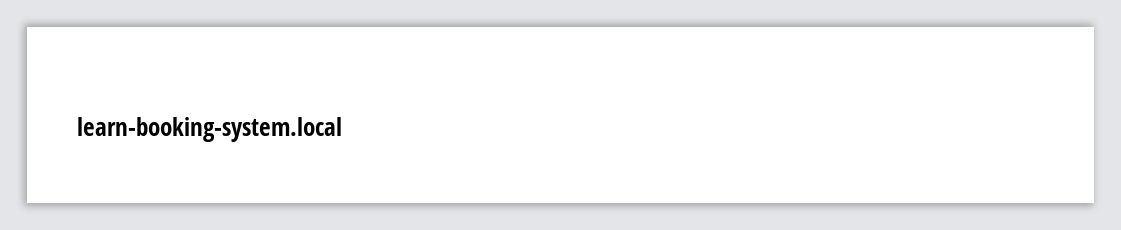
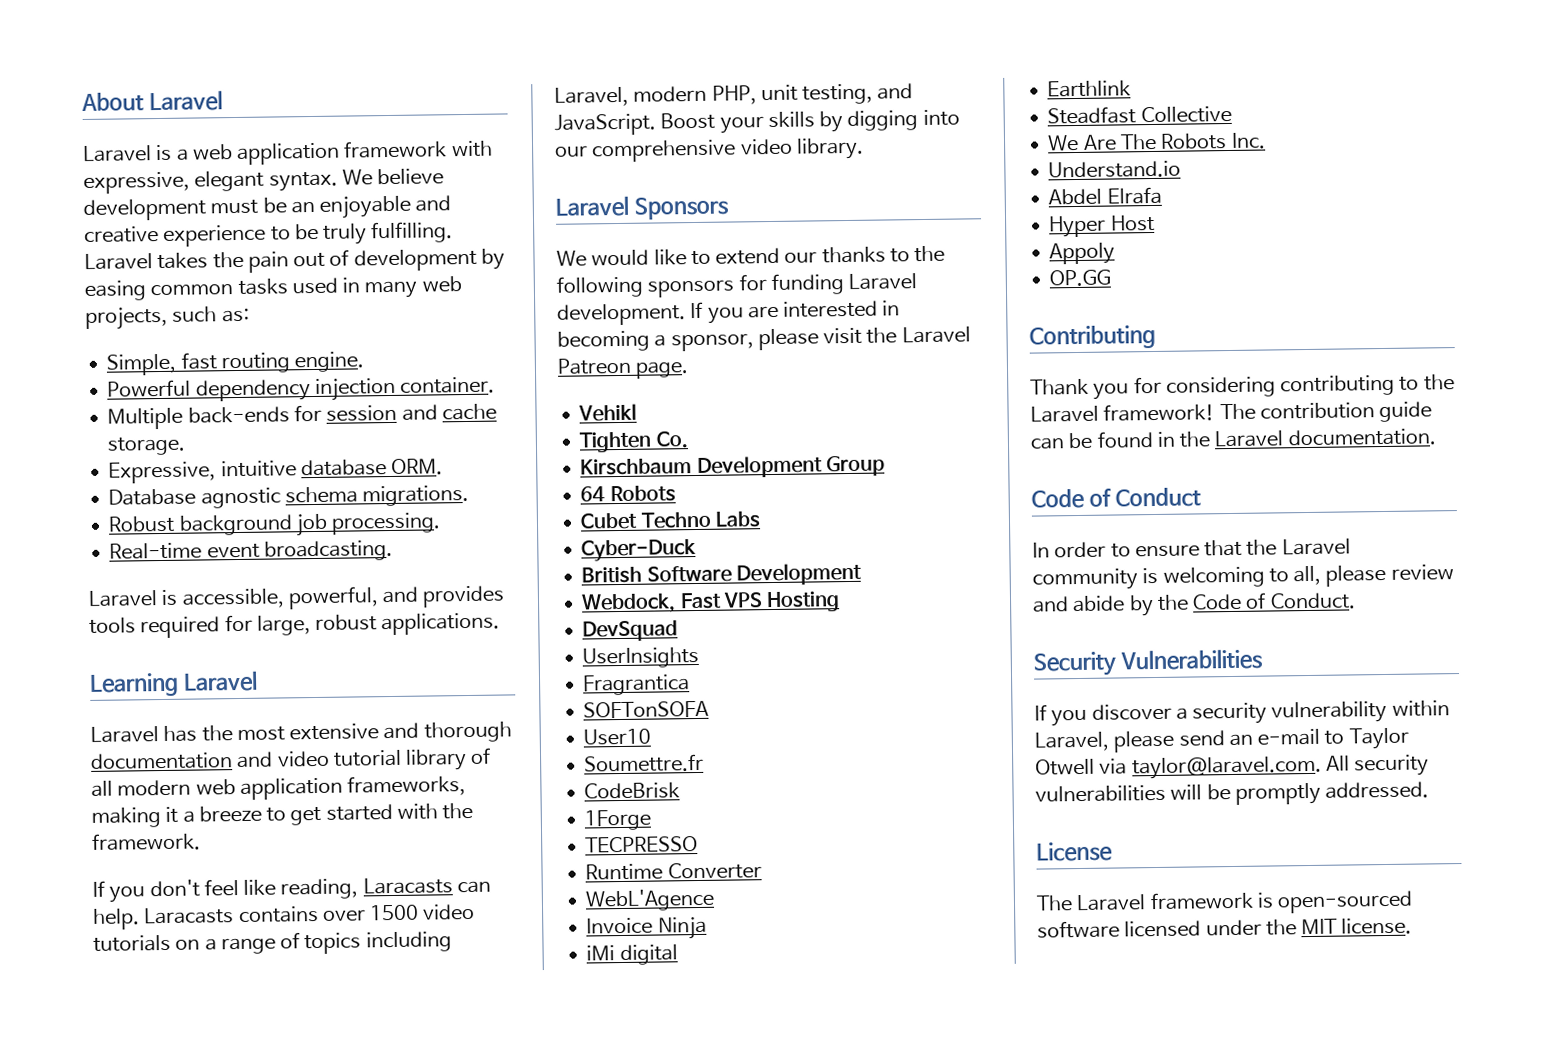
[77,117,342,142] learn-booking-system.local -> [81,90,223,112] [82,140,493,165] [83,168,445,194] [83,195,452,221] [84,221,454,247] [84,248,505,273] [84,276,462,301] [85,306,250,330] [106,351,365,376] [107,376,496,402] [107,403,497,430] [107,436,187,456] [108,458,444,484] [108,484,470,509] [108,512,442,537] [109,539,393,562] [88,585,506,610] [89,612,501,639] [89,670,258,697] [90,721,512,743] [90,747,492,771] [91,775,467,800] [91,802,474,828] [92,832,201,851] [92,877,491,903] [92,903,476,930] [93,931,452,955] [554,83,914,107] [554,109,960,136] [555,137,864,163] [555,195,730,220] [556,245,946,267] [556,273,918,298] [557,300,901,326] [557,326,971,352] [557,357,690,379] [578,403,638,422] [579,431,689,453] [580,455,885,478] [580,485,676,503] [580,511,761,530] [581,539,697,562] [581,562,862,586] [581,591,841,614] [582,620,679,642] [582,646,700,669] [582,674,691,696] [583,700,710,719] [583,728,652,746] [584,753,705,773] [584,782,681,800] [584,809,652,831] [585,836,699,853] [585,862,762,881] [585,888,716,912] [586,916,707,940] [586,944,678,966] [1047,80,1132,98] [1047,105,1232,125] [1047,132,1266,152] [1048,160,1182,179] [1048,186,1162,206] [1049,214,1155,238] [1049,242,1116,265] [1049,269,1112,287] [1029,324,1156,350] [1030,374,1455,400] [1030,401,1433,423] [1030,428,1437,450] [1031,487,1201,509] [1032,538,1351,559] [1032,564,1454,591] [1032,592,1356,617] [1033,648,1263,677] [1034,700,1450,727] [1034,727,1410,753] [1035,754,1430,780] [1035,781,1430,805] [1036,841,1113,862] [1036,890,1414,914] [1037,917,1413,939] About Laravel // Laravel is a web application framework with expressive, elegant syntax. We believe development must be an enjoyable and creative experience to be truly fulfilling. Laravel takes the pain out of development by easing common tasks used in many web projects, such as: // Simple, fast routing engine. // Powerful dependency injection container. // Multiple back-ends for session and cache storage. // Expressive, intuitive database ORM. // Database agnostic schema migrations. // Robust background job processing. // Real-time event broadcasting. // Laravel is accessible, powerful, and provides tools required for large, robust applications. // Learning Laravel // Laravel has the most extensive and thorough documentation and video tutorial library of all modern web application frameworks, making it a breeze to get started with the framework. // If you don't feel like reading, Laracasts can help. Laracasts contains over 1500 video tutorials on a range of topics including Laravel, modern PHP, unit testing, and JavaScript. Boost your skills by digging into our comprehensive video library. // Laravel Sponsors // We would like to extend our thanks to the following sponsors for funding Laravel development. If you are interested in becoming a sponsor, please visit the Laravel Patreon page. // Vehikl // Tighten Co. // Kirschbaum Development Group // 64 Robots // Cubet Techno Labs // Cyber-Duck // British Software Development // Webdock, Fast VPS Hosting // DevSquad // UserInsights // Fragrantica // SOFTonSOFA // User10 // Soumettre.fr // CodeBrisk // 1Forge // TECPRESSO // Runtime Converter // WebL'Agence // Invoice Ninja // iMi digital // Earthlink // Steadfast Collective // We Are The Robots Inc. // Understand.io // Abdel Elrafa // Hyper Host // Appoly // OP.GG // Contributing // Thank you for considering contributing to the Laravel framework! The contribution guide can be found in the Laravel documentation. // Code of Conduct // In order to ensure that the Laravel community is welcoming to all, please review and abide by the Code of Conduct. // Security Vulnerabilities // If you discover a security vulnerability within Laravel, please send an e-mail to Taylor Otwell via taylor@laravel.com. All security vulnerabilities will be promptly addressed. // License // The Laravel framework is open-sourced software licensed under the MIT license.

